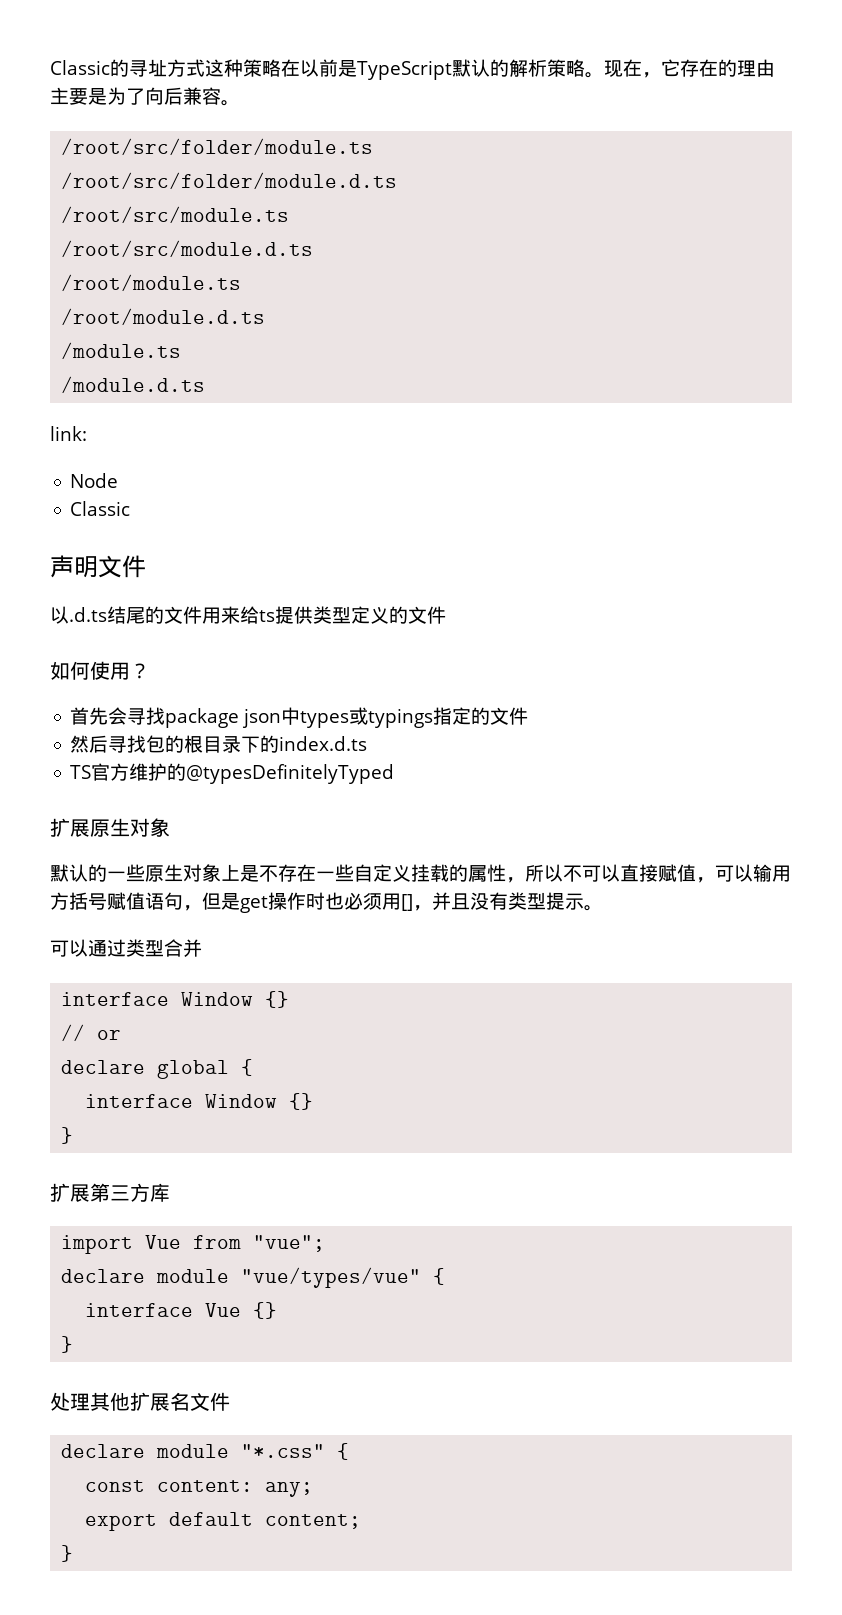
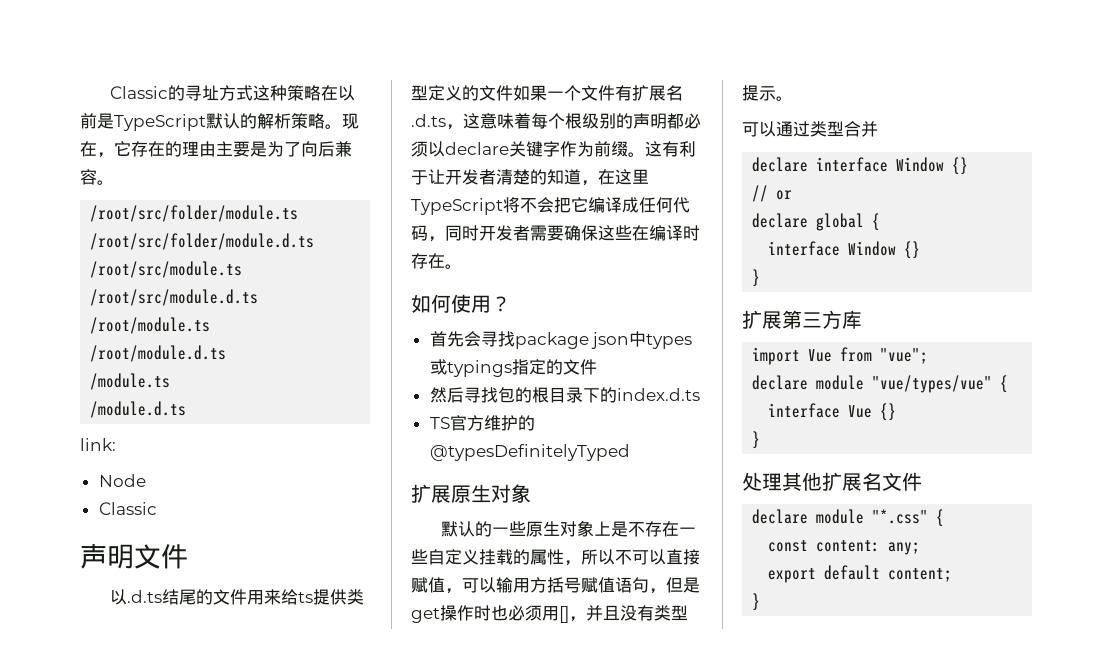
(446, 615) none -> [513,85,683,101] [411,113,701,130] [411,141,696,157] [411,169,649,186] [411,197,690,215] [411,225,700,242] [411,253,462,269] 如果一个文件有扩展名.d.ts，这意味着每个根级别的声明都必须以declare关键字作为前缀。这有利于让开发者清楚的知道，在这里TypeScript将不会把它编译成任何代码，同时开发者需要确保这些在编译时存在。
(202, 948) none -> [752,157,809,172] declare

